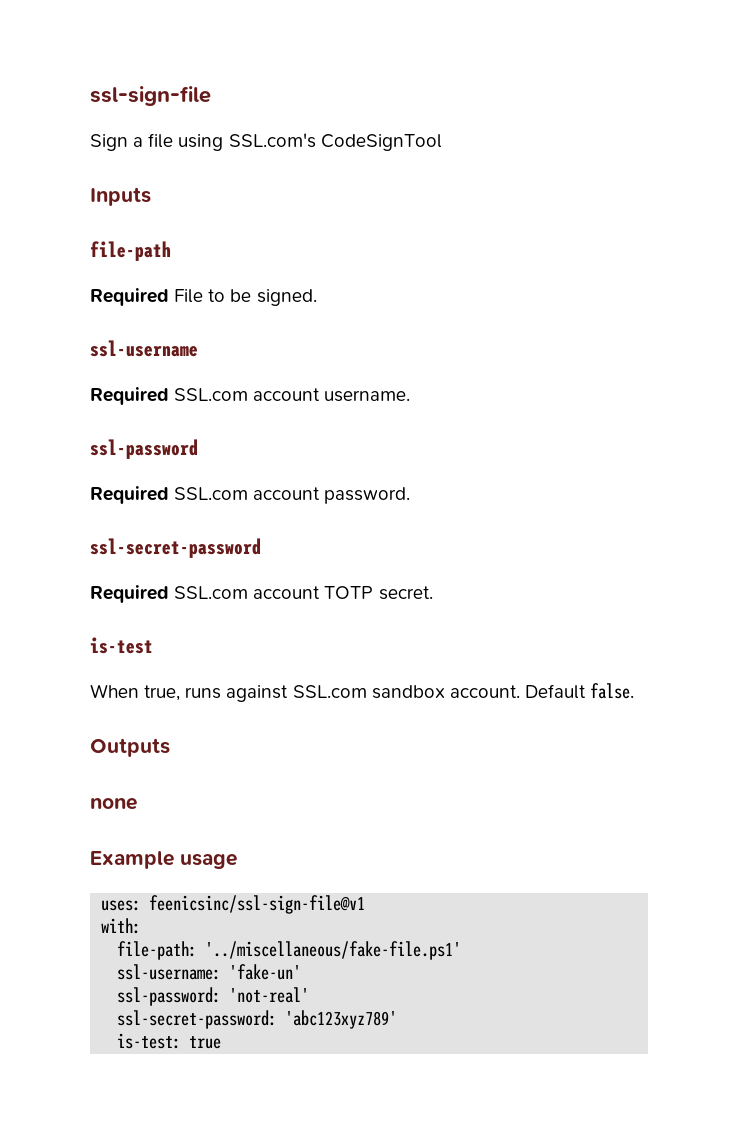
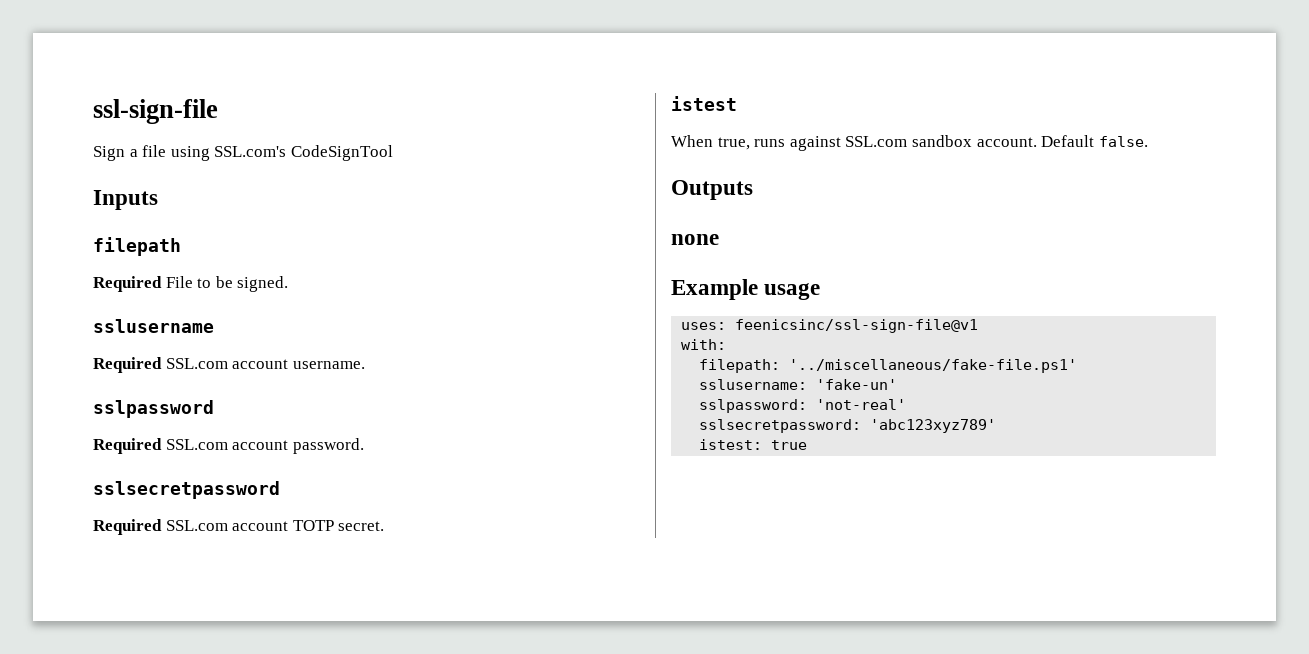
[90,241,171,261] file-path -> [93,237,181,256] filepath
[90,340,198,357] ssl-username -> [93,319,214,333] sslusername
[90,439,198,459] ssl-password -> [93,400,214,418] sslpassword
[90,538,261,558] ssl-secret-password -> [93,481,280,499] sslsecretpassword
[90,637,153,654] is-test -> [671,96,737,111] istest
[117,941,198,960] file-path: -> [699,359,781,373] filepath:
[117,964,222,980] ssl-username: -> [699,379,808,390] sslusername:
[117,987,222,1006] ssl-password: -> [699,399,808,413] sslpassword:
[117,1010,278,1029] ssl-secret-password: -> [699,419,862,433] sslsecretpassword:
[117,1033,182,1049] is-test: -> [699,439,763,450] istest:

